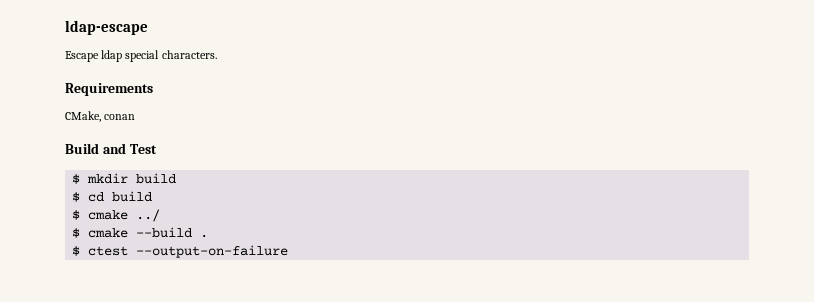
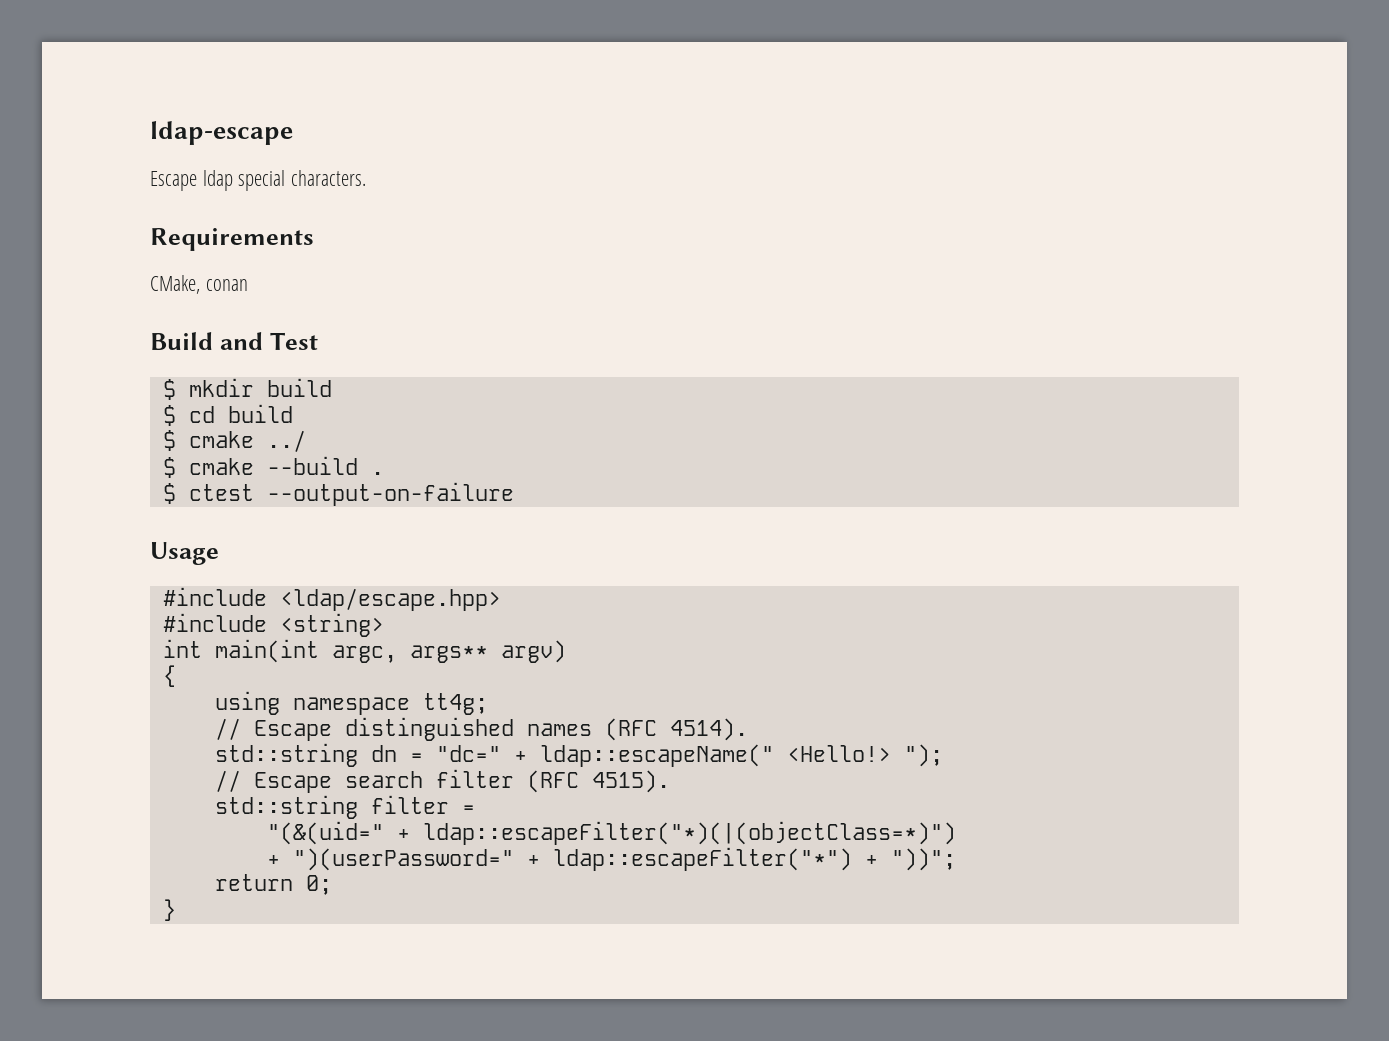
(289, 251) none -> [150,542,219,565] [162,587,501,611] [162,613,384,637] [162,639,566,663] [162,665,176,687] [214,691,488,715] [214,717,748,741] [214,743,943,767] [214,769,670,793] [214,795,475,819] [266,821,956,845] [266,847,956,871] [214,874,332,895] [162,899,176,921] // Usage // #include <ldap/escape.hpp> // #include <string> // int main(int argc, args** argv) // { // using namespace tt4g; // // Escape distinguished names (RFC 4514). // std::string dn = "dc=" + ldap::escapeName(" <Hello!> "); // // Escape search filter (RFC 4515). // std::string filter = // "(&(uid=" + ldap::escapeFilter("*)(|(objectClass=*)") // + ")(userPassword=" + ldap::escapeFilter("*") + "))"; // return 0; // }

